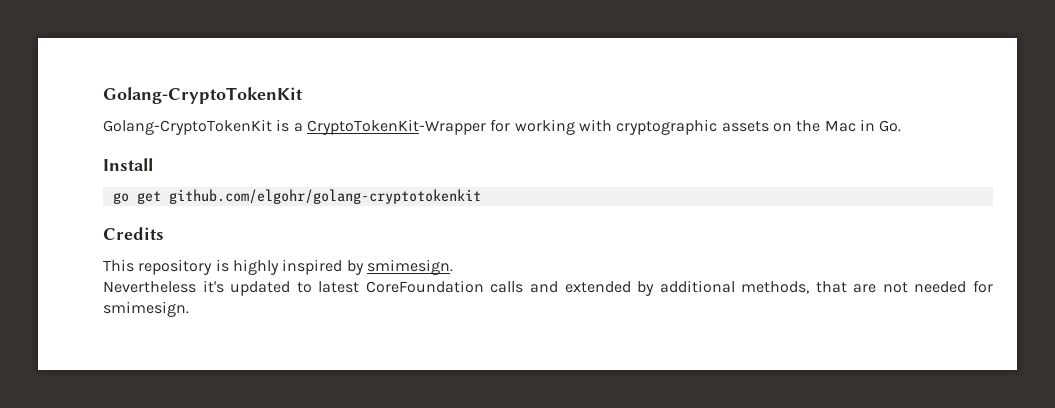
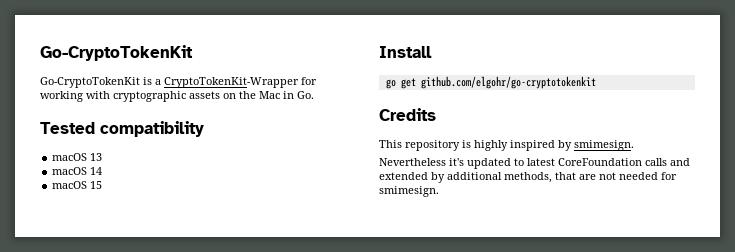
[103,87,303,104] [103,119,272,135] Golang-CryptoTokenKit // Golang-CryptoTokenKit -> [40,45,193,61] [40,77,140,88] Go-CryptoTokenKit // Go-CryptoTokenKit
(902, 126) none -> [40,121,204,137] [52,153,103,161] [52,167,103,175] [52,181,103,189] // Tested compatibility // macOS 13 // macOS 14 // macOS 15
[168,189,481,204] github.com/elgohr/golang-cryptotokenkit -> [420,76,596,89] github.com/elgohr/go-cryptotokenkit

